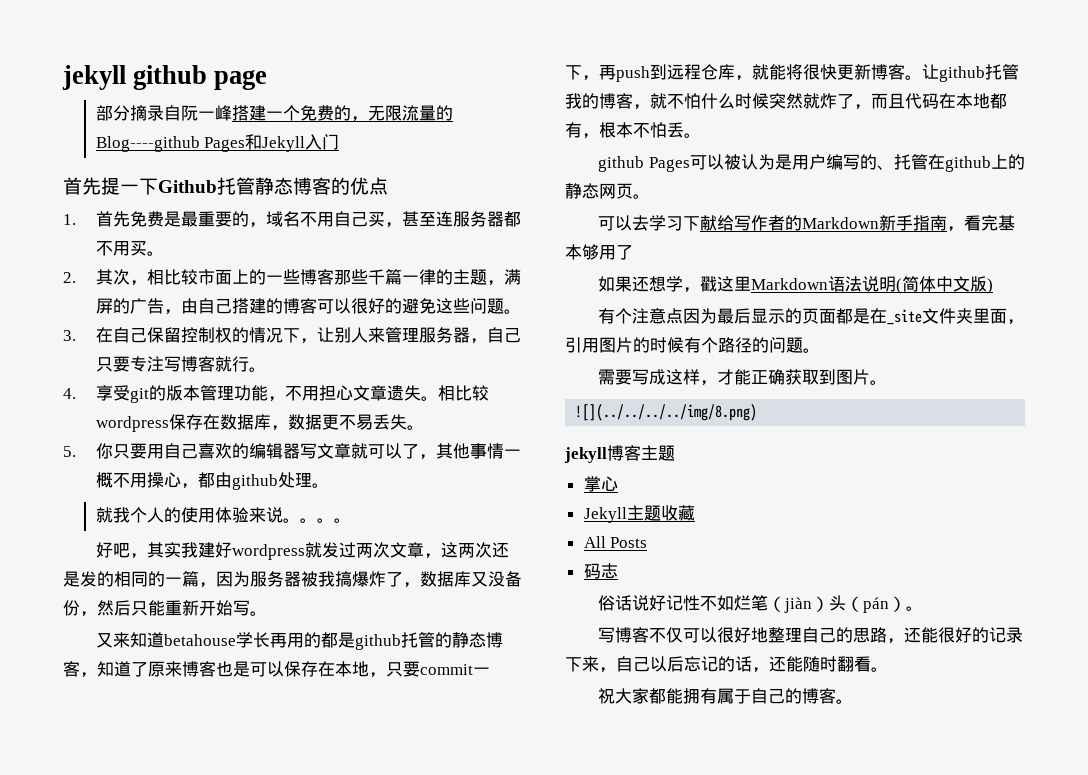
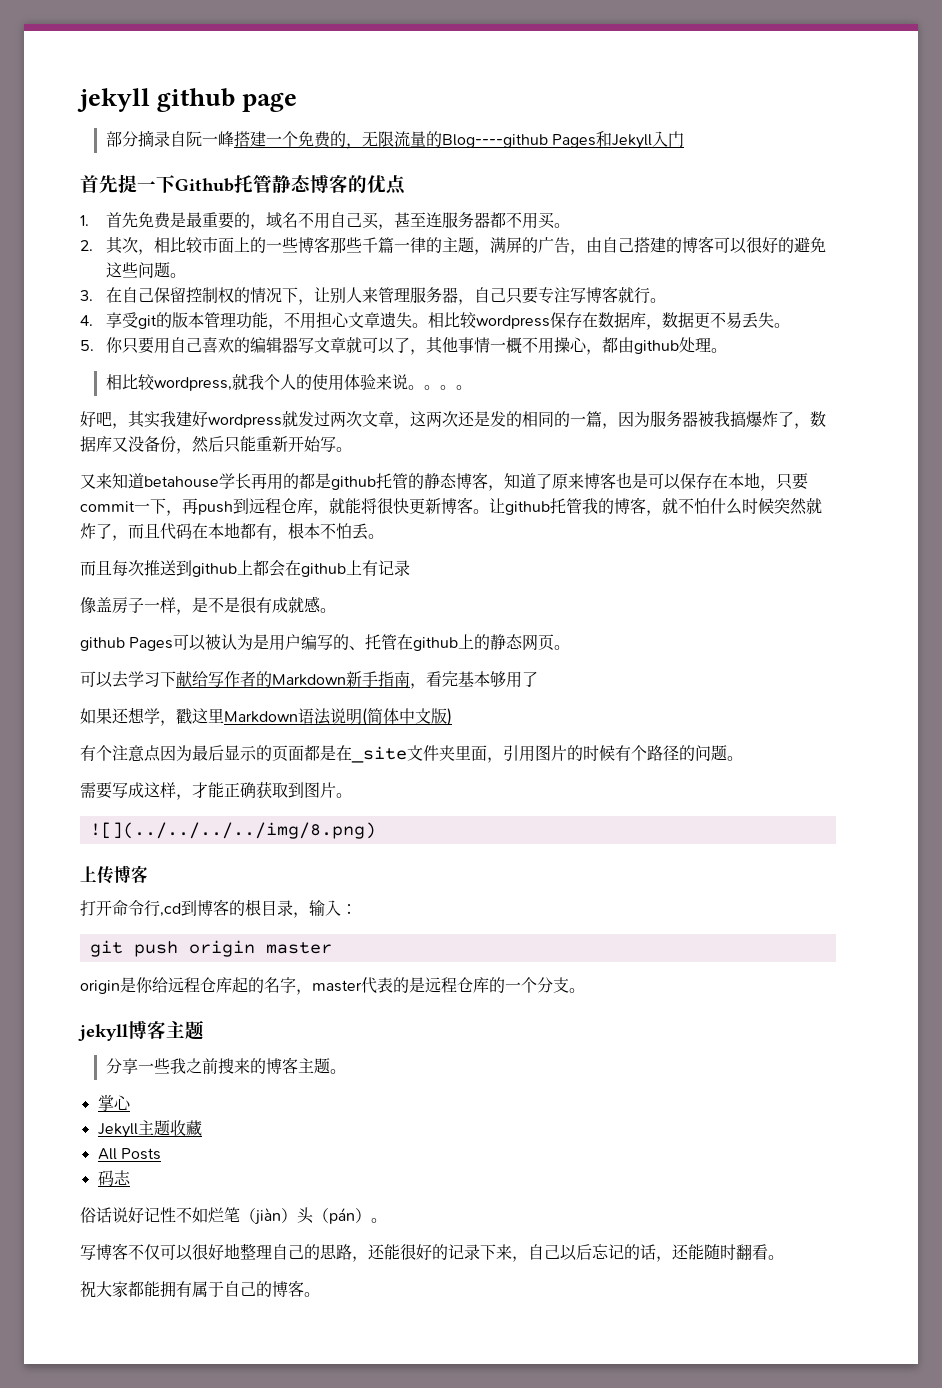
(329, 485) none -> [105,374,232,391] 相比较wordpress,
(701, 135) none -> [80,560,410,577] [80,596,336,615] // 而且每次推送到github上都会在github上有记录 // 像盖房子一样，是不是很有成就感。
[564,445,675,463] jekyll博客主题 -> [80,865,148,884] [80,899,357,918] [89,940,332,957] [80,977,585,995] [78,1020,204,1041] [105,1057,346,1074] 上传博客 // 打开命令行,cd到博客的根目录，输入： // git push origin master // origin是你给远程仓库起的名字，master代表的是远程仓库的一个分支。 // jekyll博客主题 // 分享一些我之前搜来的博客主题。

